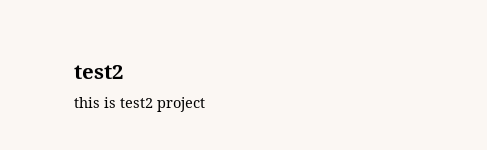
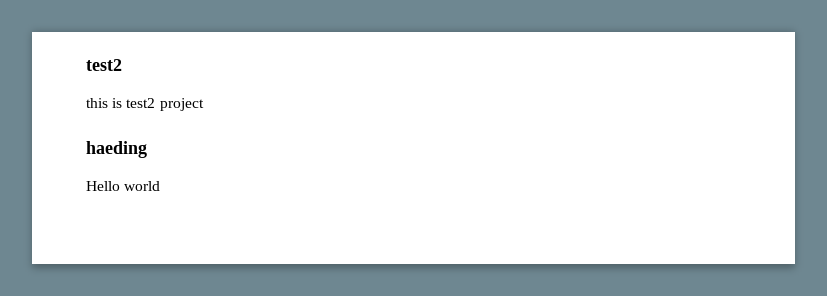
(205, 104) none -> [86,141,147,158] [86,181,161,191] // haeding // Hello world

